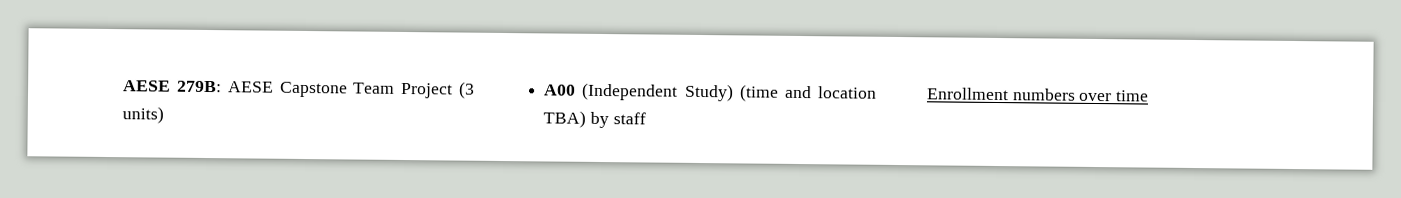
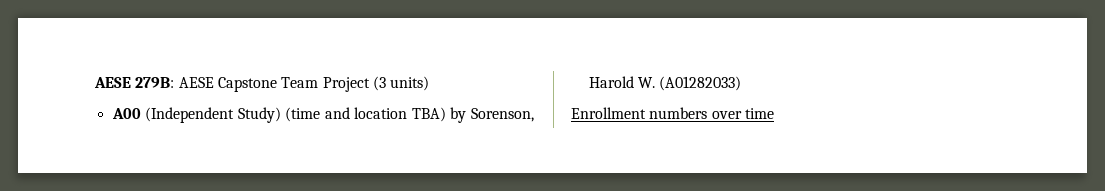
[612,112,646,125] staff -> [471,108,534,122] [588,76,742,91] Sorenson, Harold W. (A01282033)

